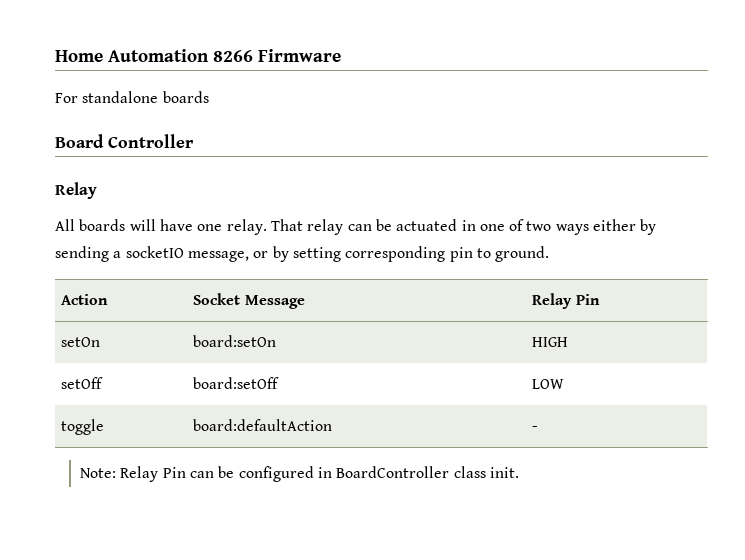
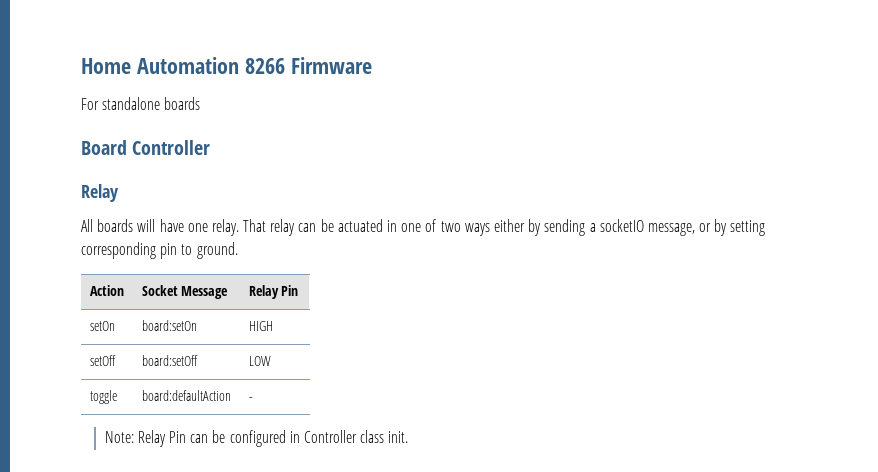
[336,466,450,478] BoardController -> [304,430,358,443] Controller

